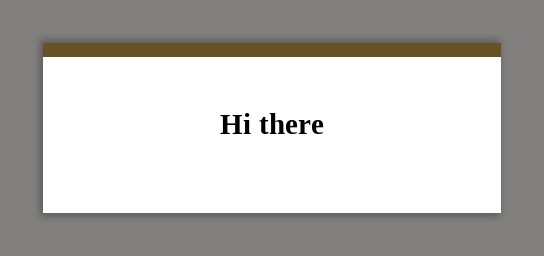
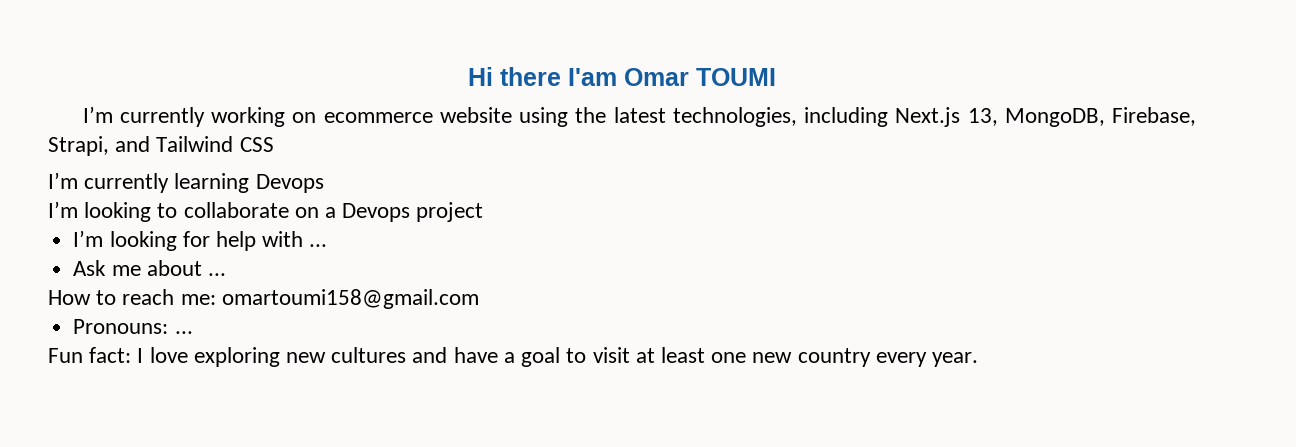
(324, 123) none -> [568,68,776,86] [82,106,1196,127] [48,136,274,156] [48,172,324,193] [48,201,484,222] [73,230,328,251] [73,260,226,276] [48,289,479,309] [73,319,193,334] [48,347,978,367] I'am Omar TOUMI // I’m currently working on ecommerce website using the latest technologies, including Next.js 13, MongoDB, Firebase, Strapi, and Tailwind CSS // I’m currently learning Devops // I’m looking to collaborate on a Devops project // I’m looking for help with ... // Ask me about ... // How to reach me: omartoumi158@gmail.com // Pronouns: ... // Fun fact: I love exploring new cultures and have a goal to visit at least one new country every year.

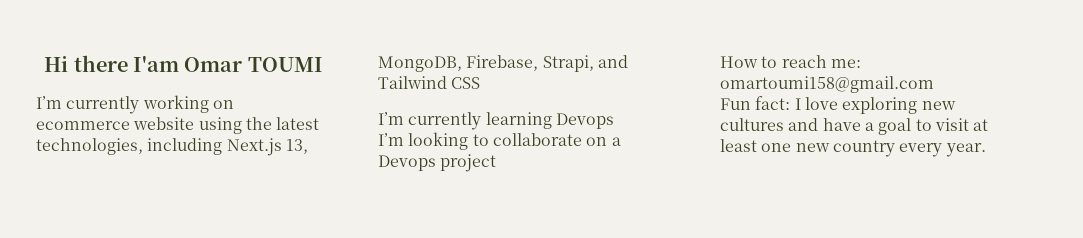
[73,230,328,251] [73,260,226,276] // I’m looking for help with ... // Ask me about ... -> (497, 163) none
[73,319,193,334] // Pronouns: ... -> (934, 84) none

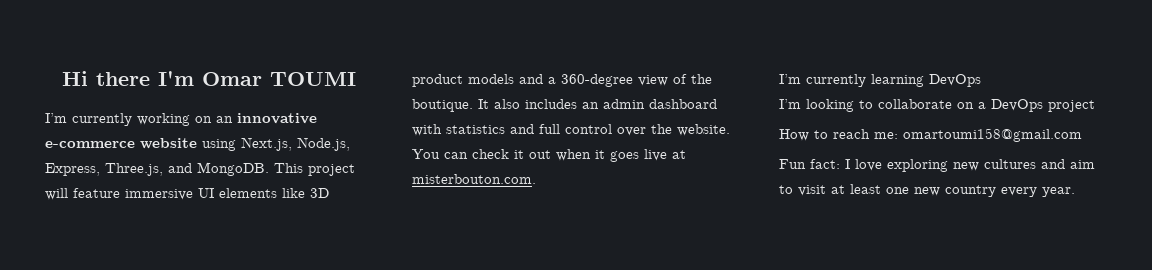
[133,55,179,72] I'am -> [158,71,194,86] I'm
[36,117,320,134] [36,138,308,156] [378,55,628,72] [378,76,481,89] ecommerce website using the latest technologies, including Next.js 13, MongoDB, Firebase, Strapi, and Tailwind CSS -> [216,113,317,124] [45,137,350,151] [45,162,355,176] [45,188,329,200] [412,74,712,87] [412,99,717,112] [412,124,730,136] [412,149,686,162] [412,174,536,184] an innovative e-commerce website using Next.js, Node.js, Express, Three.js, and MongoDB. This project will feature immersive UI elements like 3D product models and a 360-degree view of the boutique. It also includes an admin dashboard with statistics and full control over the website. You can check it out when it goes live at misterbouton.com.
[555,113,614,129] Devops -> [929,74,981,87] DevOps
[378,155,436,171] Devops -> [991,99,1043,112] DevOps
[822,118,912,135] have a goal -> [1070,160,1095,169] aim

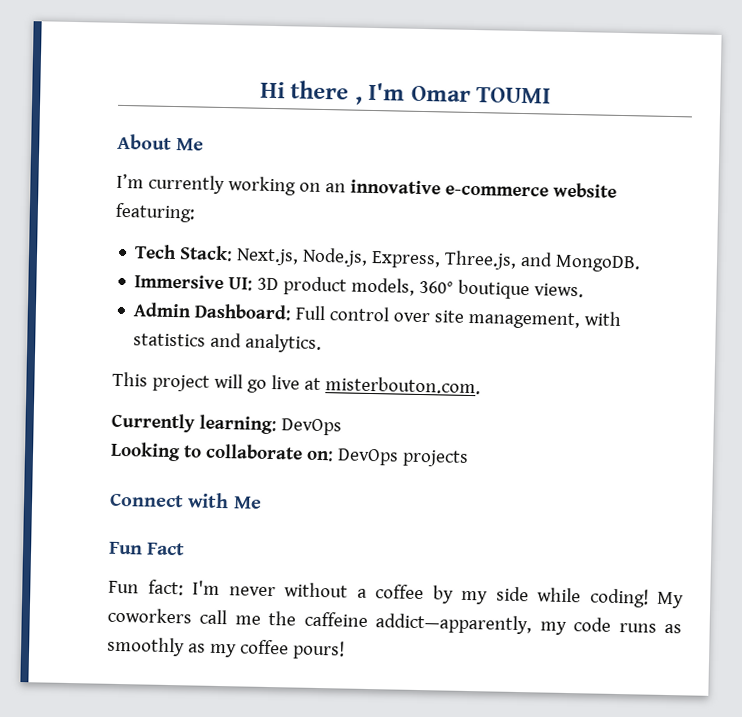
(150, 79) none -> [354,96,363,105] ,
(356, 79) none -> [117,133,205,151] // About Me
[202,139,236,151] using -> [115,202,196,223] [134,244,234,262] featuring: // Tech Stack:
[274,163,355,176] [45,188,329,200] [412,74,712,87] [412,99,717,112] [412,124,730,136] [412,149,686,162] [412,174,536,184] [779,74,981,87] [779,99,1095,112] [779,128,1082,142] [779,159,1095,172] [779,184,1075,197] This project will feature immersive UI elements like 3D product models and a 360-degree view of the boutique. It also includes an admin dashboard with statistics and full control over the website. You can check it out when it goes live at misterbouton.com. // I’m currently learning DevOps // I’m looking to collaborate on a DevOps project // How to reach me: omartoumi158@gmail.com // Fun fact: I love exploring new cultures and aim to visit at least one new country every year. -> [134,274,585,300] [133,302,622,330] [133,332,323,354] [112,371,481,395] [111,412,342,436] [110,441,469,467] [109,492,262,509] [109,541,186,556] [108,579,684,609] [107,607,682,635] [107,636,345,660] // Immersive UI: 3D product models, 360° boutique views. // Admin Dashboard: Full control over site management, with statistics and analytics. // This project will go live at misterbouton.com. // Currently learning: DevOps // Looking to collaborate on: DevOps projects // Connect with Me // Fun Fact // Fun fact: I'm never without a coffee by my side while coding! My coworkers call me the caffeine addict—apparently, my code runs as smoothly as my coffee pours!

